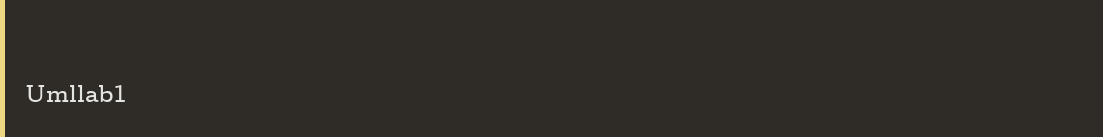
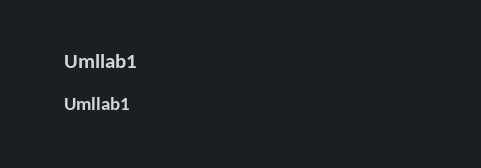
[25,85,127,102] Umllab1 -> [64,54,137,68] [64,97,130,110] Umllab1 // Umllab1

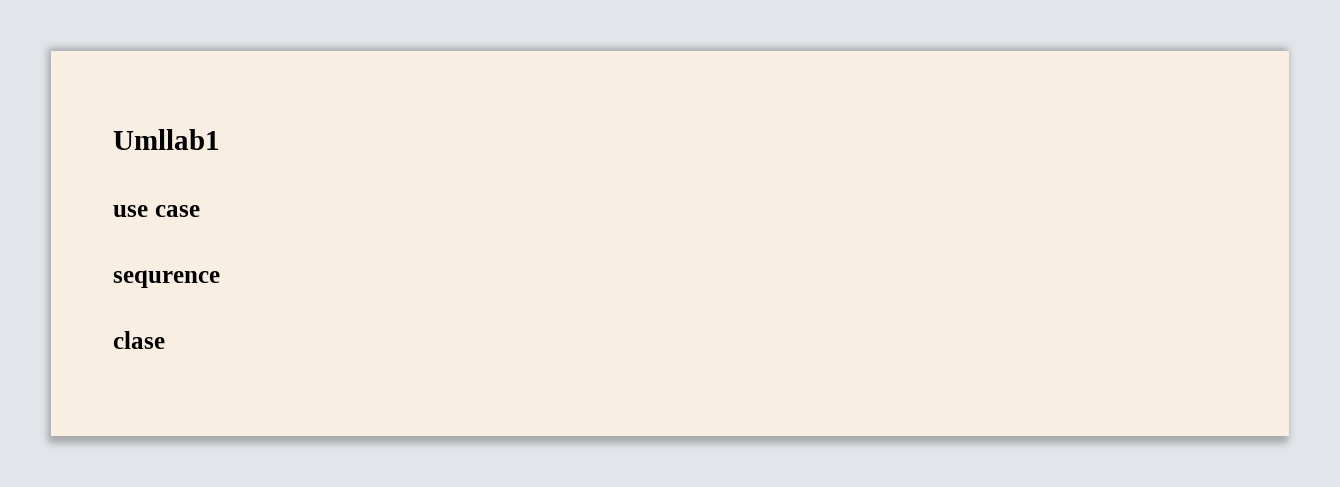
[64,97,130,110] Umllab1 -> [113,205,200,217] [113,270,220,288] [113,331,165,349] use case // sequrence // clase

